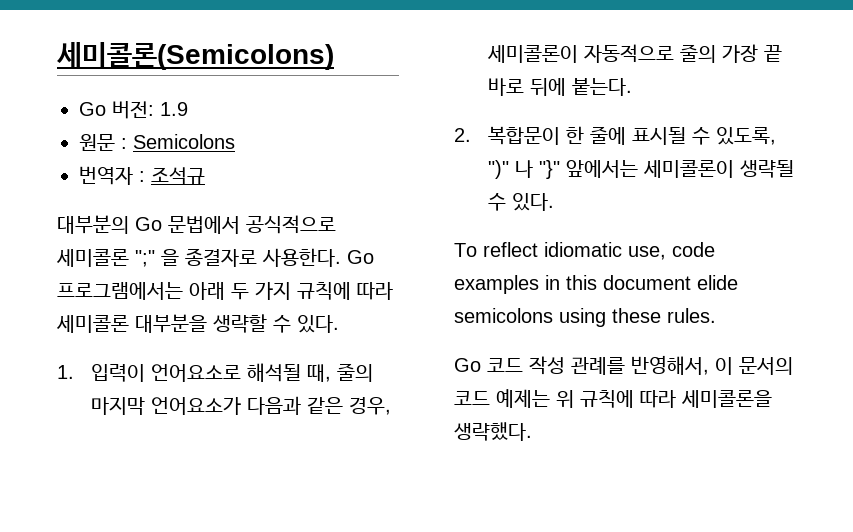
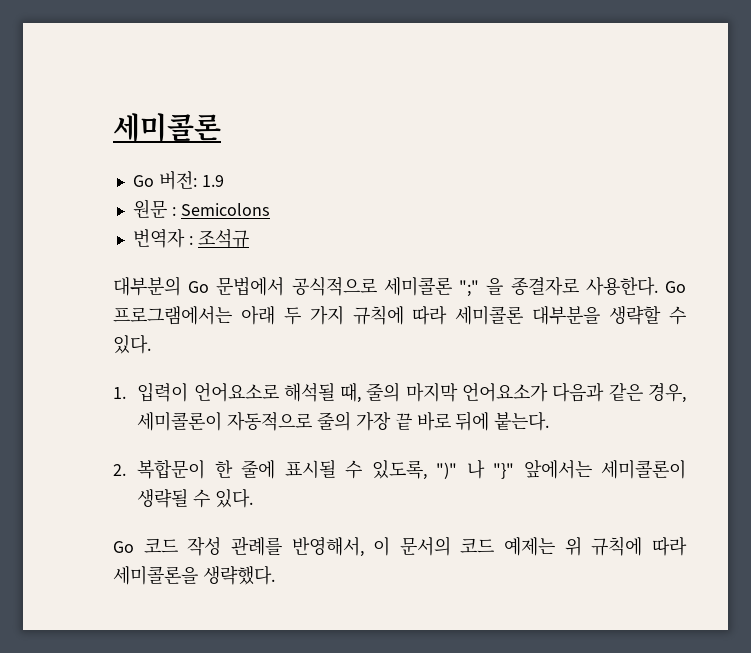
[57,42,334,70] 세미콜론(Semicolons) -> [113,113,221,142] 세미콜론
[454,242,715,260] [454,275,738,294] [454,308,716,327] // To reflect idiomatic use, code examples in this document elide semicolons using these rules. -> (253, 498) none

